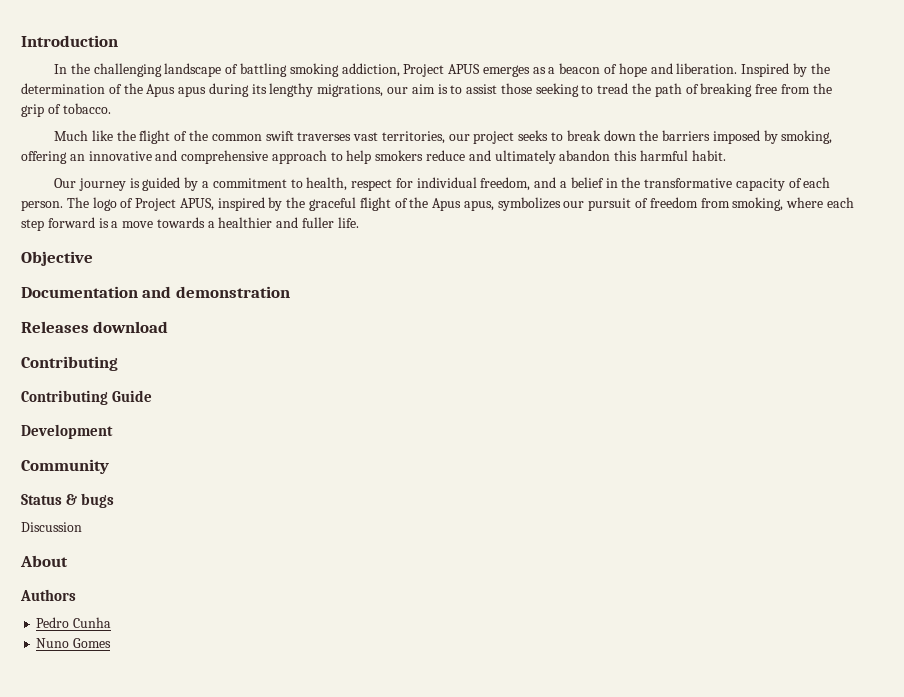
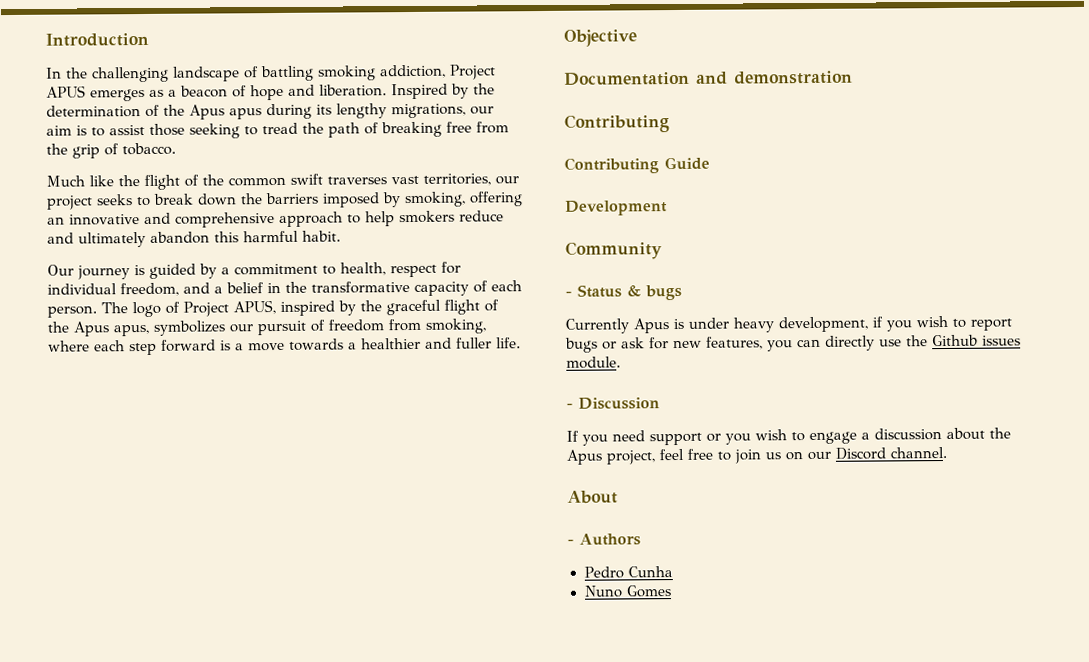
[21,321,169,333] // Releases download -> (853, 77) none
(109, 466) none -> [565,291,572,297] -
[21,522,82,532] Discussion -> [565,315,1013,334] [565,334,1021,353] [566,356,621,369] [566,397,660,410] [566,427,1011,446] [566,446,947,465] Currently Apus is under heavy development, if you wish to report bugs or ask for new features, you can directly use the Github issues module. // - Discussion // If you need support or you wish to engage a discussion about the Apus project, feel free to join us on our Discord channel.
(68, 561) none -> [567,539,574,545] -

